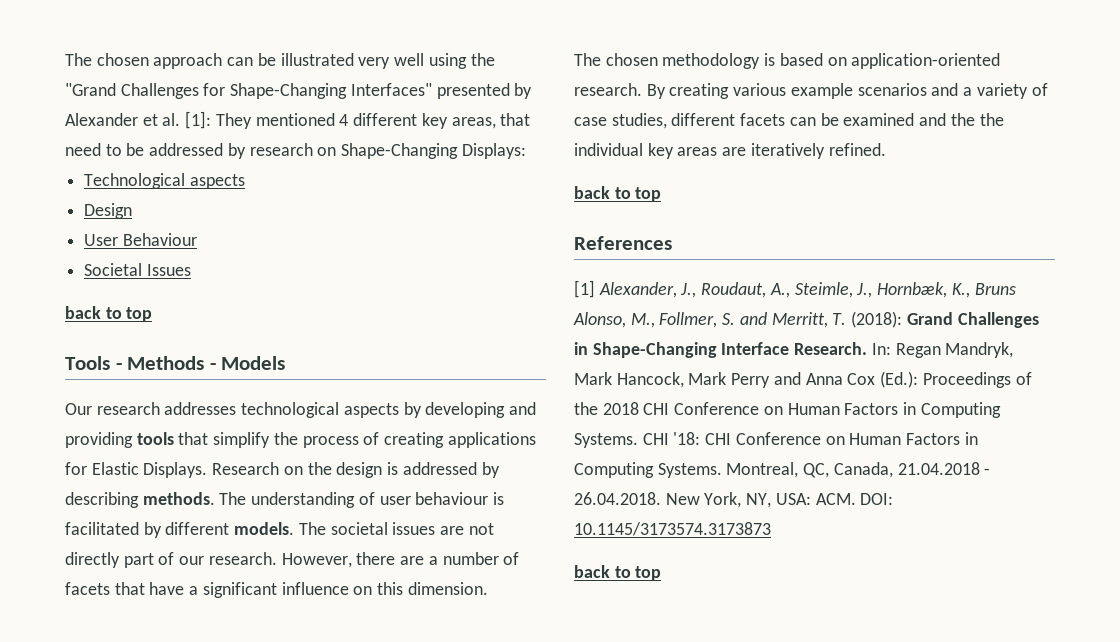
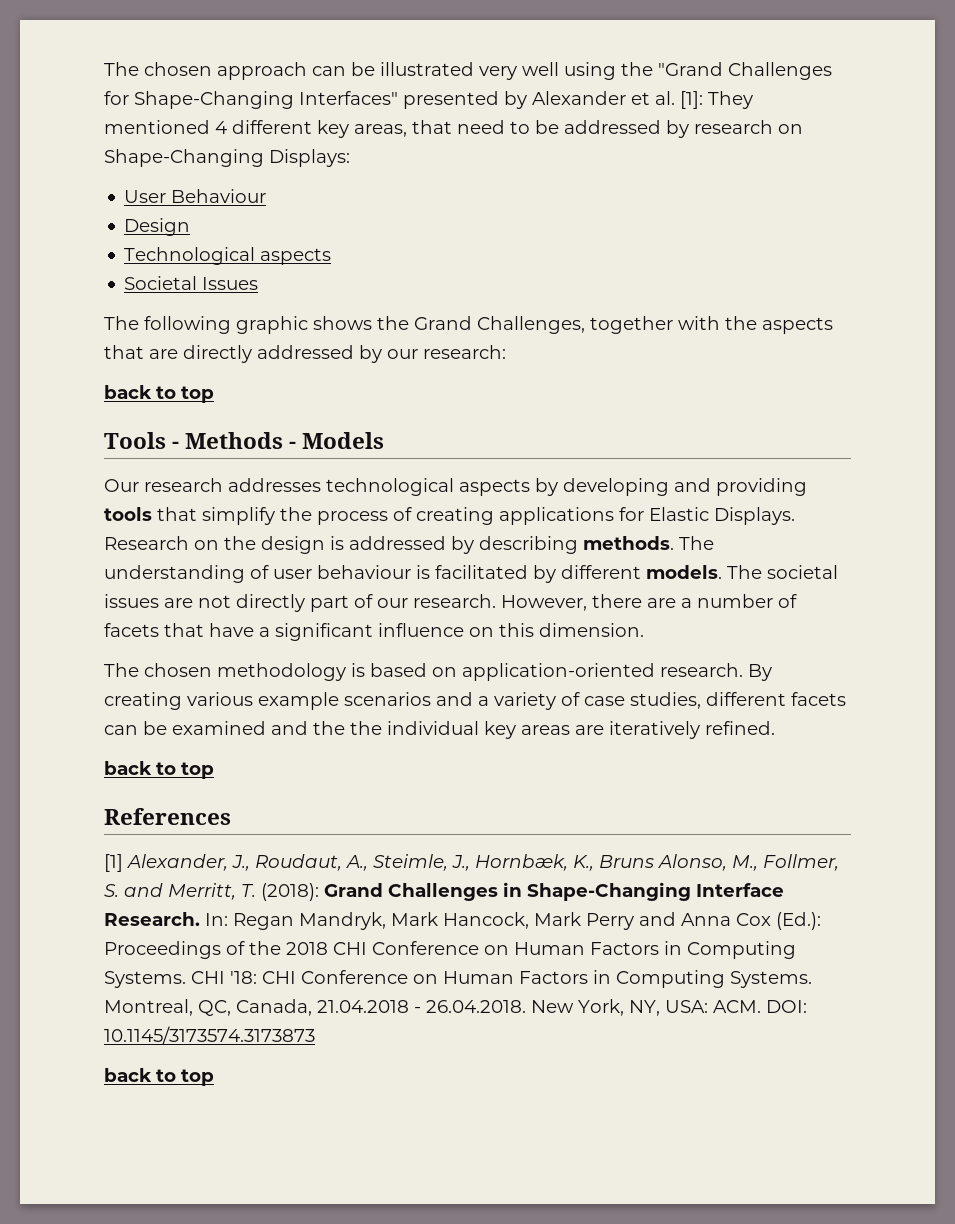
(526, 151) none -> [124,189,267,203] [124,218,191,236] // User Behaviour // Design
[84,203,133,219] [84,233,197,246] // Design // User Behaviour -> (332, 256) none
(191, 270) none -> [104,316,833,334] [104,345,506,363] // The following graphic shows the Grand Challenges, together with the aspects that are directly addressed by our research:

